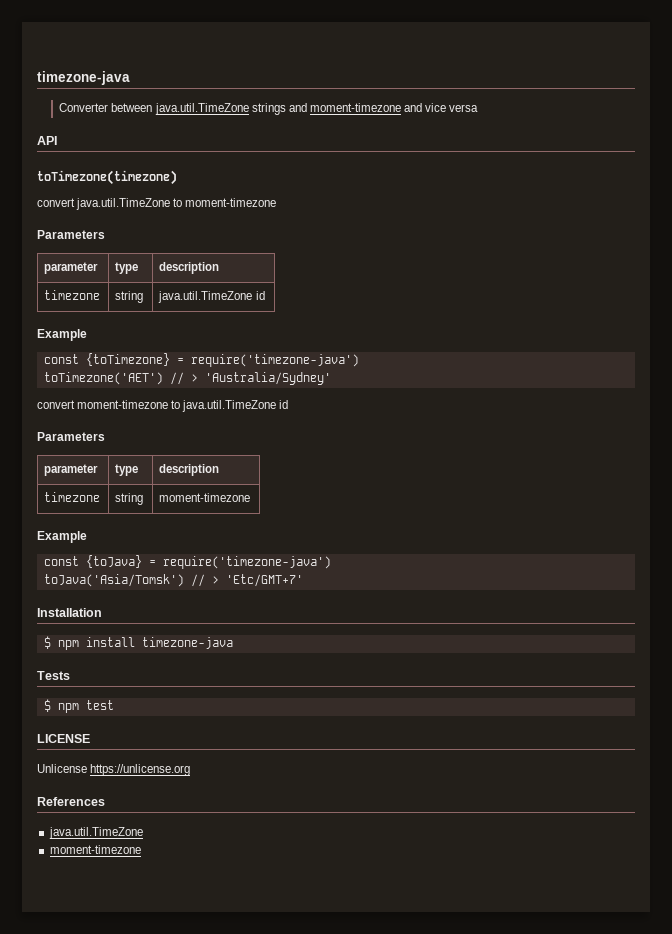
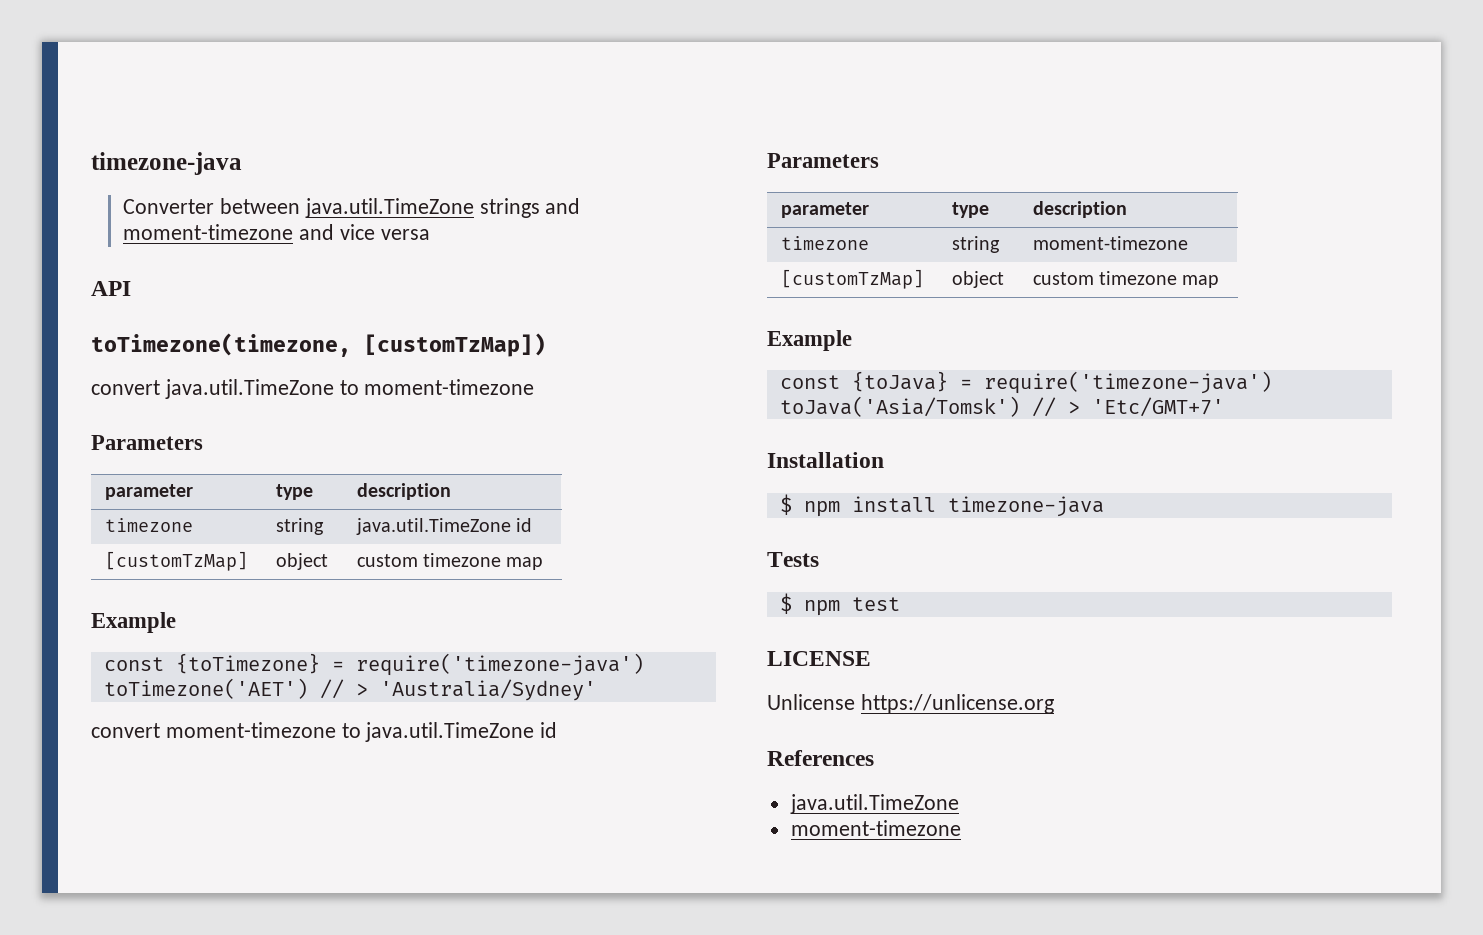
[37,170,177,185] toTimezone(timezone) -> [91,333,546,357] toTimezone(timezone, [customTzMap])
(265, 295) none -> [104,551,248,571] [275,553,328,570] [356,553,544,570] // [customTzMap] | object | custom timezone map
(251, 497) none -> [780,269,924,289] [951,271,1004,288] [1032,271,1220,288] // [customTzMap] | object | custom timezone map

